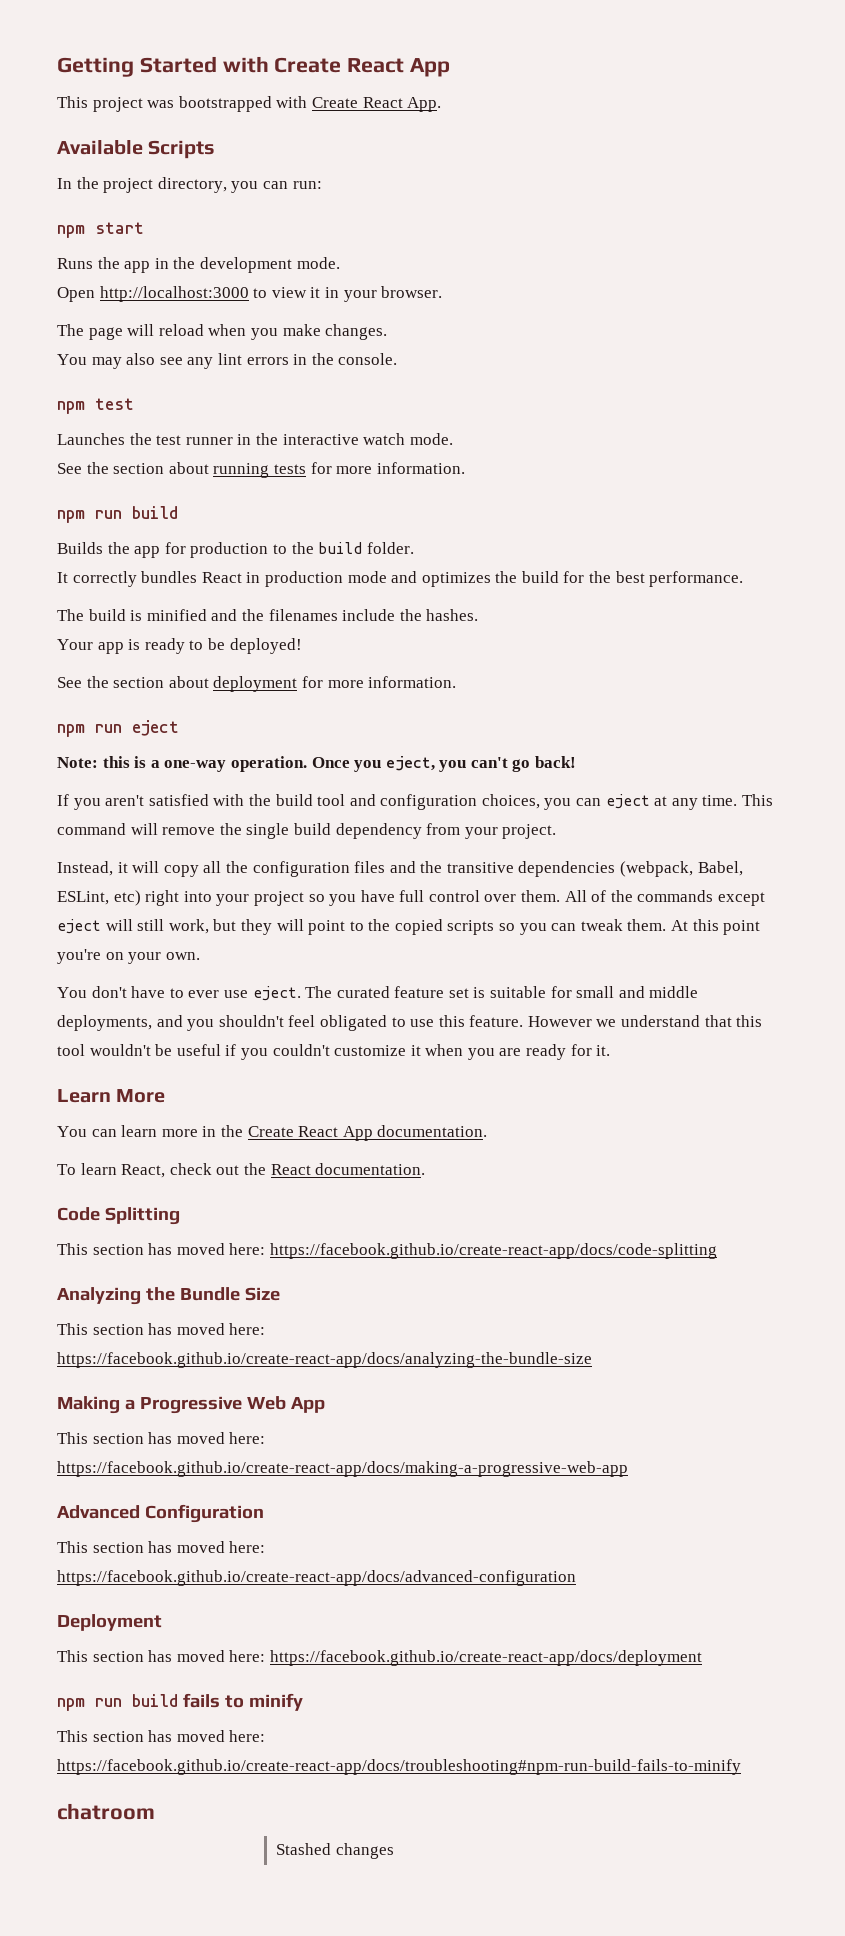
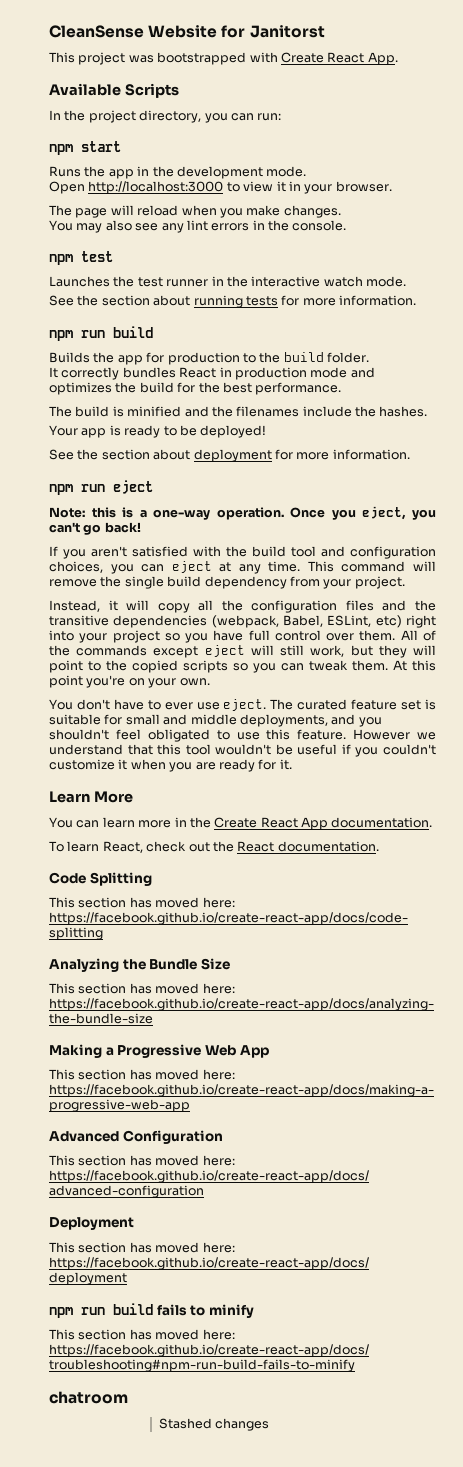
[57,56,451,77] Getting Started with Create React App -> [49,25,325,38] CleanSense Website for Janitorst

